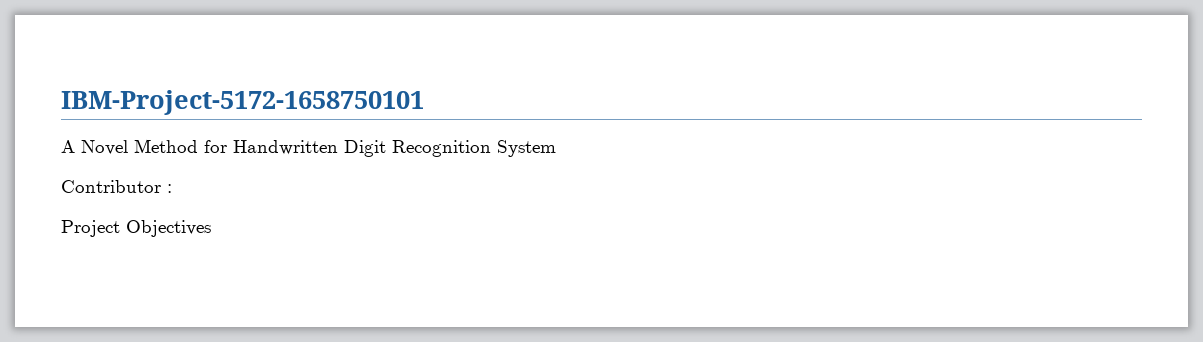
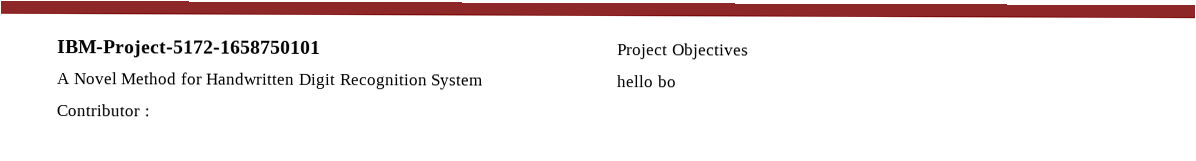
(211, 228) none -> [616,75,677,88] // hello bo

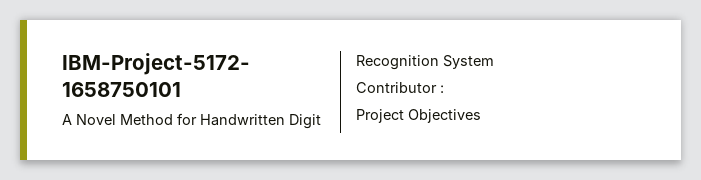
[616,75,677,88] // hello bo -> (481, 116) none

